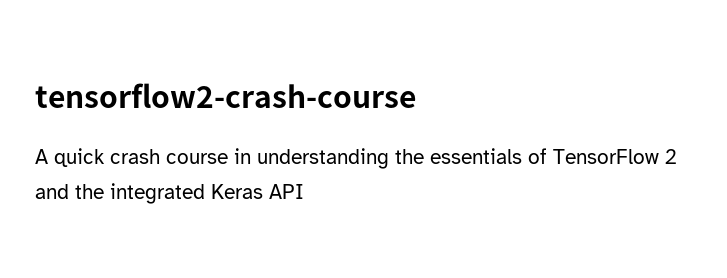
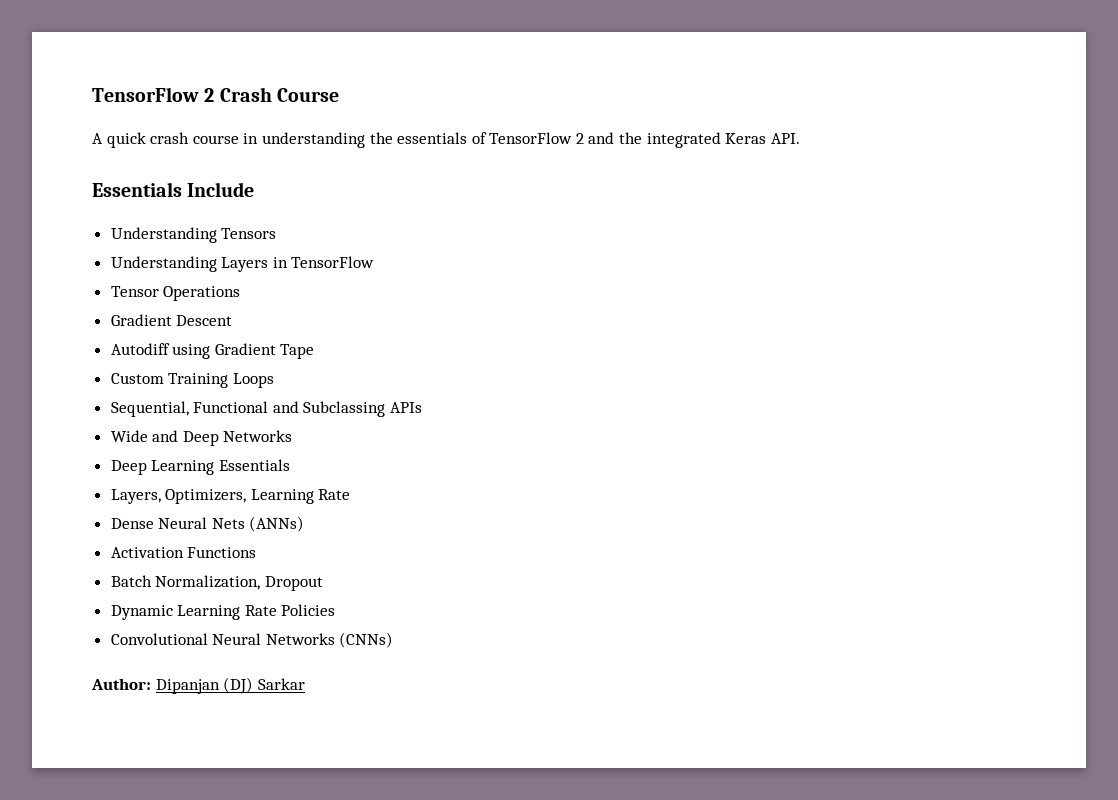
[35,83,416,108] tensorflow2-crash-course -> [92,87,339,102] TensorFlow 2 Crash Course
[269,184,304,199] API -> [770,133,800,144] [92,182,255,197] [110,227,277,243] [110,256,375,272] [110,286,241,301] [110,314,233,326] [110,343,315,359] [110,373,274,388] [110,401,423,417] [110,430,293,446] [110,459,290,475] [110,489,351,504] [110,516,305,532] [110,547,257,558] [110,575,323,591] [110,604,336,620] [110,632,394,648] [91,677,305,694] API. // Essentials Include // Understanding Tensors // Understanding Layers in TensorFlow // Tensor Operations // Gradient Descent // Autodiff using Gradient Tape // Custom Training Loops // Sequential, Functional and Subclassing APIs // Wide and Deep Networks // Deep Learning Essentials // Layers, Optimizers, Learning Rate // Dense Neural Nets (ANNs) // Activation Functions // Batch Normalization, Dropout // Dynamic Learning Rate Policies // Convolutional Neural Networks (CNNs) // Author: Dipanjan (DJ) Sarkar

